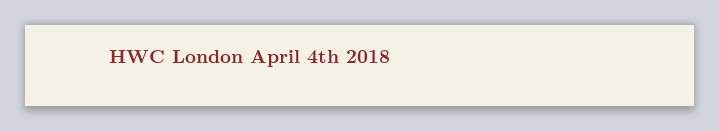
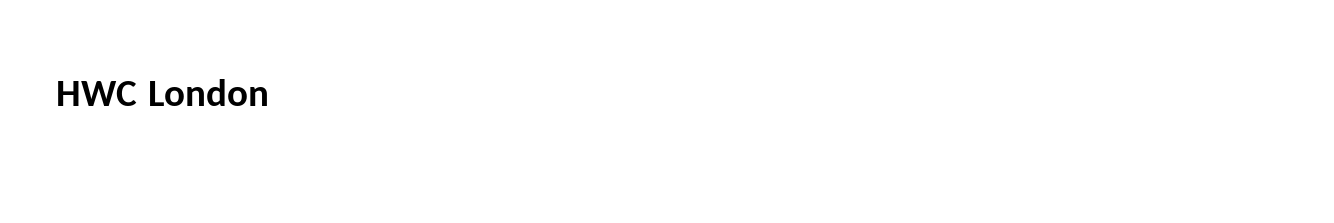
[250,50,390,67] April 4th 2018 -> (269, 92) none

